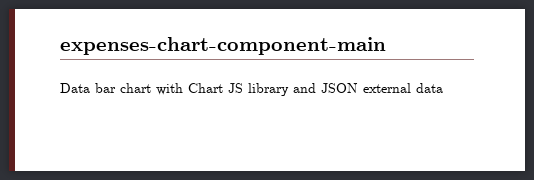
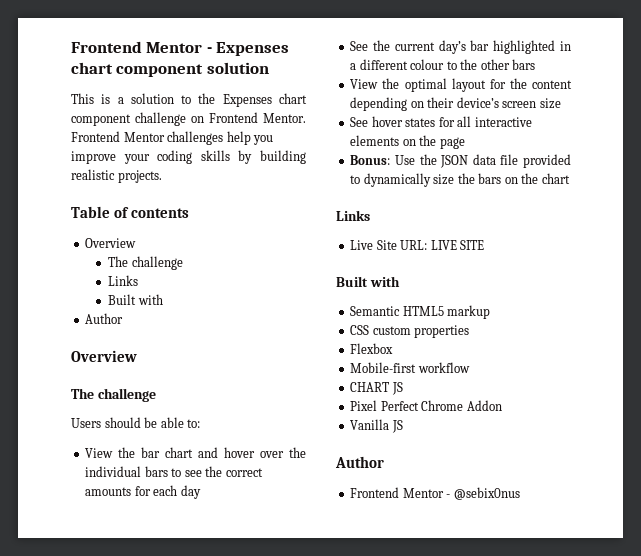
[60,37,386,55] [60,83,443,96] expenses-chart-component-main // Data bar chart with Chart JS library and JSON external data -> [71,41,290,56] [71,62,269,77] [71,93,307,107] [71,112,306,126] [71,131,274,145] [71,150,306,164] [71,169,162,183] [71,206,190,218] [85,238,137,248] [108,256,183,270] [108,275,139,286] [108,294,163,305] [85,313,124,324] [71,350,137,362] [71,388,156,402] [71,417,201,428] [85,447,306,458] [85,466,263,477] [85,485,201,499] [350,40,571,54] [350,59,536,70] [350,78,572,92] [350,97,561,111] [350,116,532,127] [350,135,465,149] [350,154,571,168] [350,173,570,187] [336,210,370,221] [350,240,485,250] [336,276,400,287] [350,305,491,319] [350,325,470,338] [350,343,394,354] [350,362,470,373] [350,382,403,395] [350,400,502,411] [350,419,403,433] [335,456,384,468] [350,487,520,500] Frontend Mentor - Expenses chart component solution // This is a solution to the Expenses chart component challenge on Frontend Mentor. Frontend Mentor challenges help you improve your coding skills by building realistic projects. // Table of contents // Overview // The challenge // Links // Built with // Author // Overview // The challenge // Users should be able to: // View the bar chart and hover over the individual bars to see the correct amounts for each day // See the current day’s bar highlighted in a different colour to the other bars // View the optimal layout for the content depending on their device’s screen size // See hover states for all interactive elements on the page // Bonus: Use the JSON data file provided to dynamically size the bars on the chart // Links // Live Site URL: LIVE SITE // Built with // Semantic HTML5 markup // CSS custom properties // Flexbox // Mobile-first workflow // CHART JS // Pixel Perfect Chrome Addon // Vanilla JS // Author // Frontend Mentor - @sebix0nus

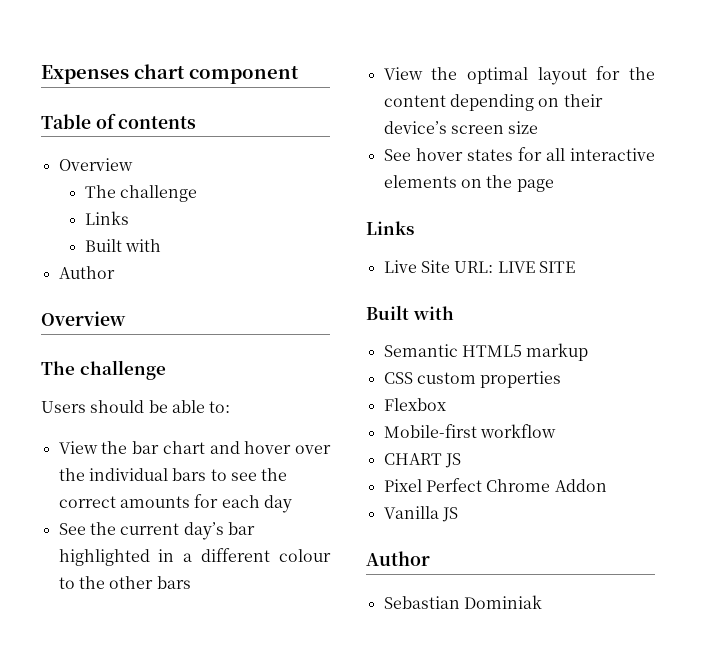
[71,41,290,56] [71,62,269,77] [71,93,307,107] [71,112,306,126] [71,131,274,145] [71,150,306,164] [71,169,162,183] Frontend Mentor - Expenses chart component solution // This is a solution to the Expenses chart component challenge on Frontend Mentor. Frontend Mentor challenges help you improve your coding skills by building realistic projects. -> [41,64,299,84] Expenses chart component
[350,154,571,168] [350,173,570,187] // Bonus: Use the JSON data file provided to dynamically size the bars on the chart -> (554, 185) none
[350,487,520,500] Frontend Mentor - @sebix0nus -> [383,595,542,609] Sebastian Dominiak

